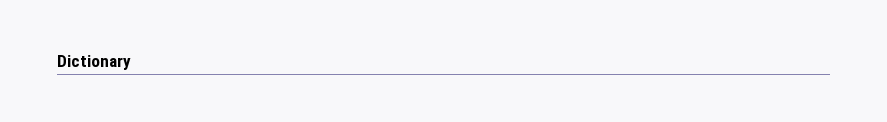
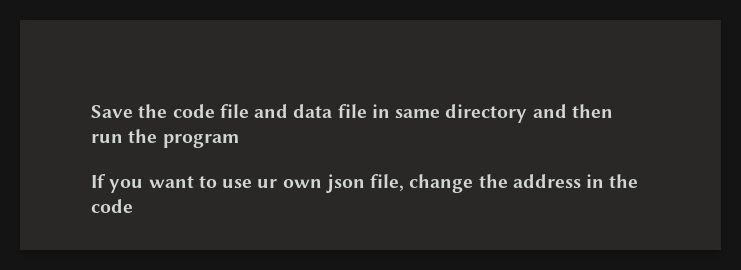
[57,55,131,70] Dictionary -> [91,104,613,123] [91,129,239,148] [91,174,639,193] [91,199,133,213] Save the code file and data file in same directory and then run the program // If you want to use ur own json file, change the address in the code

